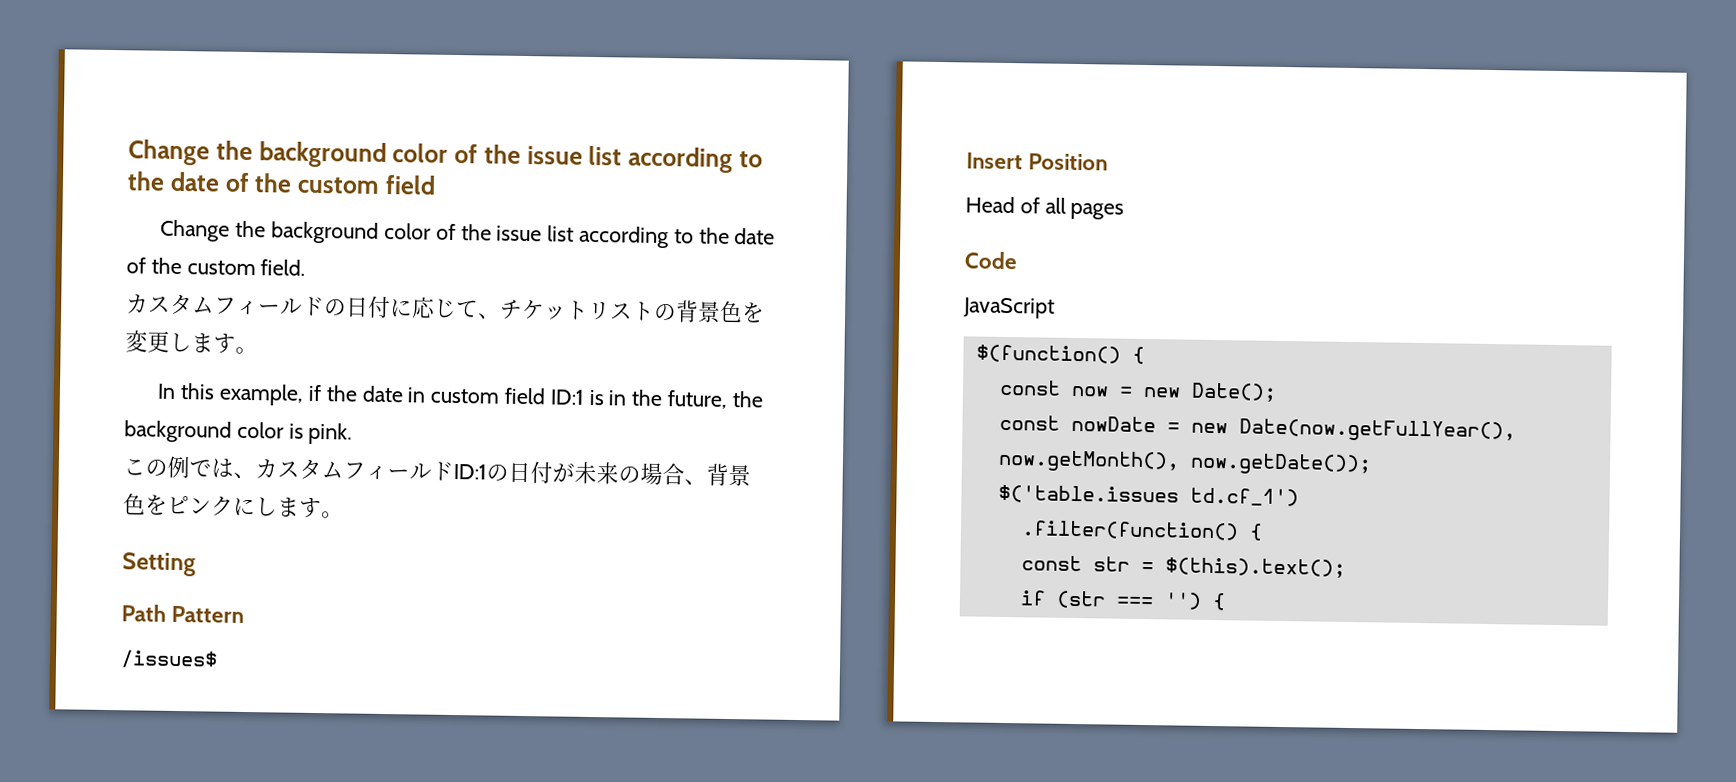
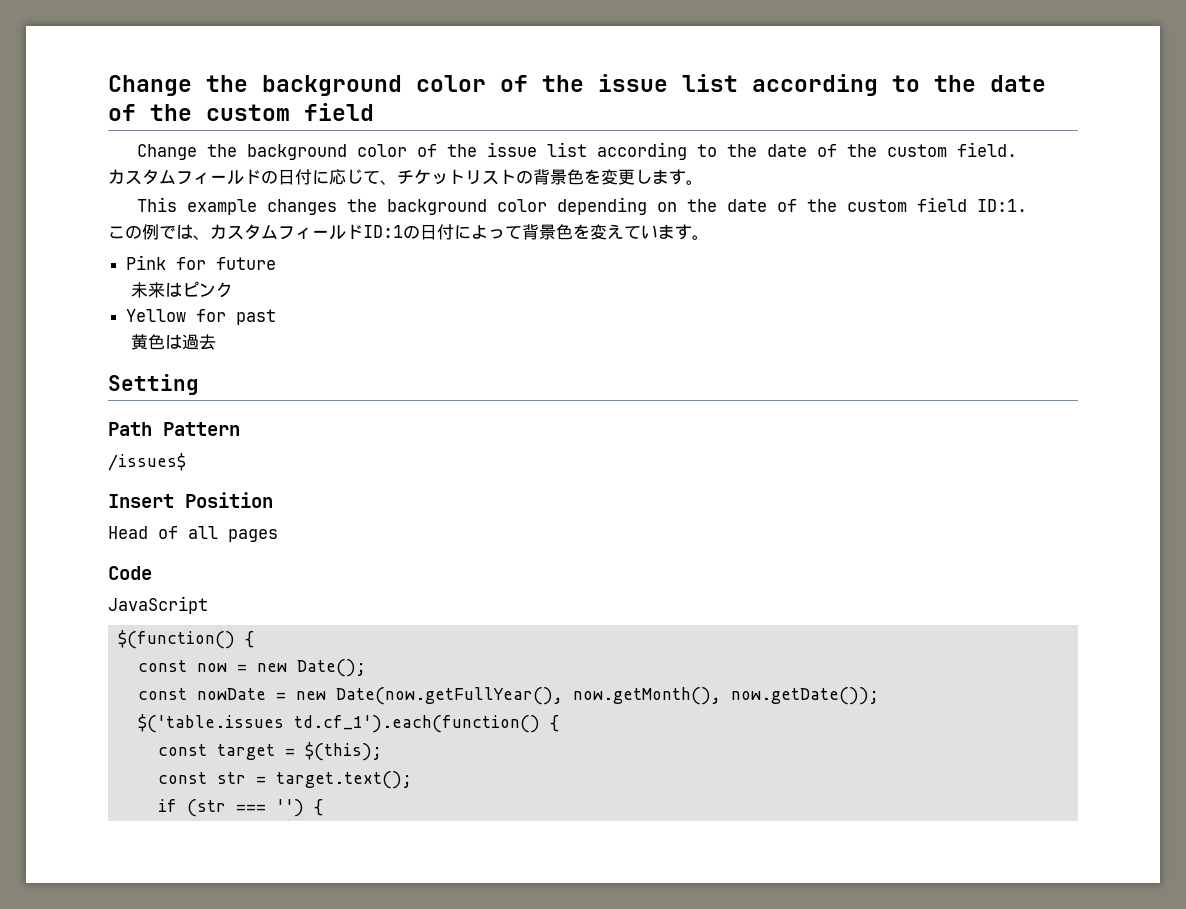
[157,383,763,409] [124,420,353,445] In this example, if the date in custom field ID:1 is in the future, the background color is pink. -> [136,197,1027,215] This example changes the background color depending on the date of the custom field ID:1.
[552,461,751,487] [123,493,344,519] が未来の場合、背景色をピンクにします。 -> [454,224,709,240] [126,255,277,270] [130,281,233,298] [126,309,277,325] [130,334,216,350] によって背景色を変えています。 // Pink for future // 未来はピンク // Yellow for past // 黄色は過去
[1189,487,1299,507] [1020,520,1263,541] td.cf_1') // .filter(function() { -> [293,715,559,733] [157,742,382,761] td.cf_1').each(function() { // const target = $(this);
[1164,557,1346,578] $(this).text(); -> [275,771,412,789] target.text();

